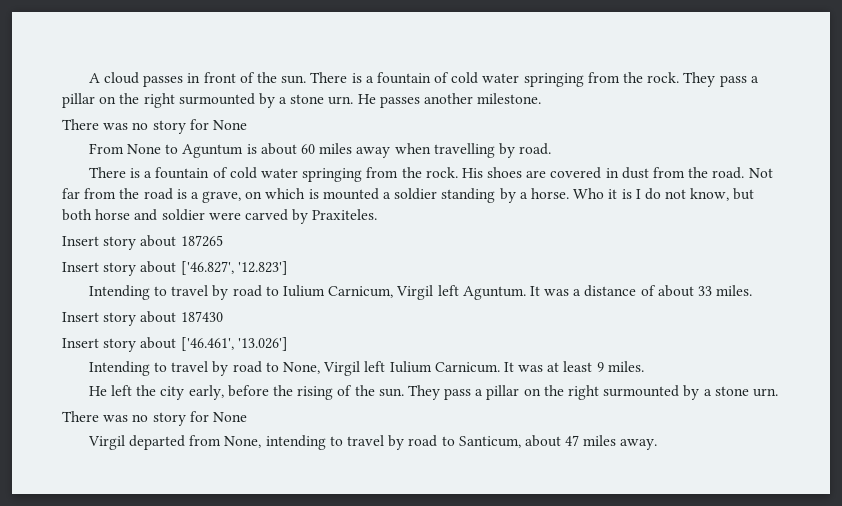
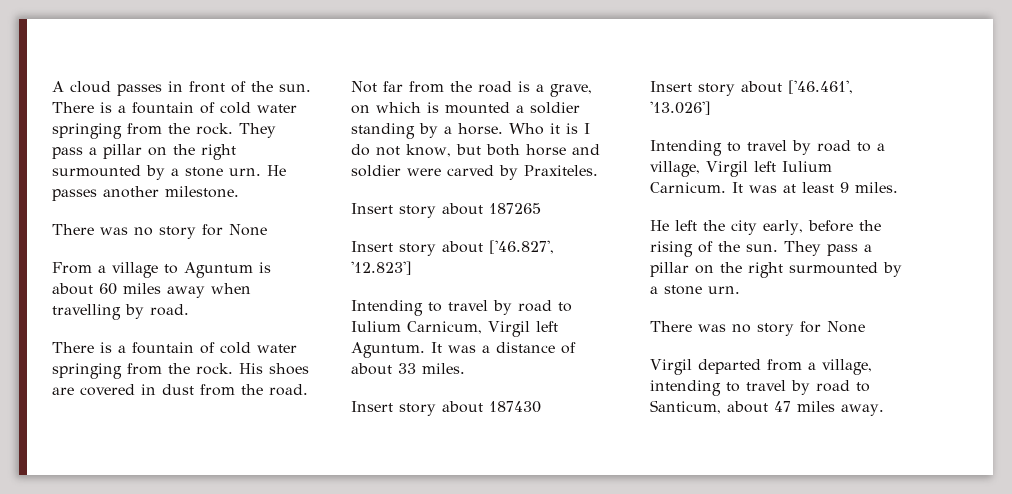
[88,143,162,154] From None -> [52,262,158,278] From a village
[282,362,320,374] None, -> [877,143,885,151] [650,161,700,177] a village,
[224,436,262,448] None, -> [807,359,872,375] a village,

